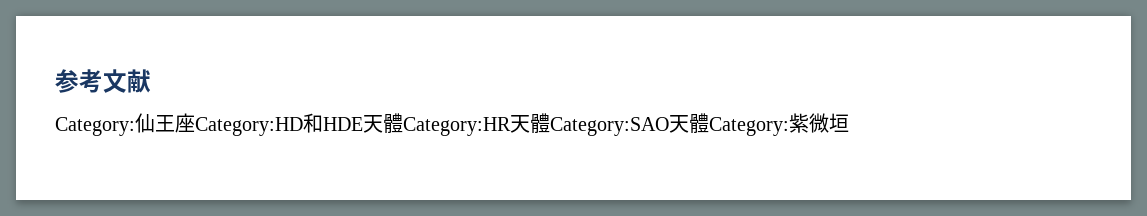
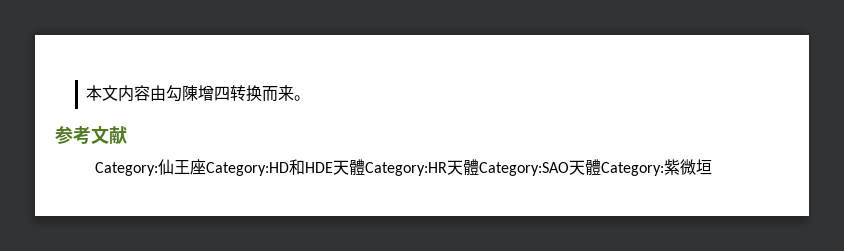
(55, 81) none -> [86,85,311,102] 本文内容由勾陳增四转换而来。 //

